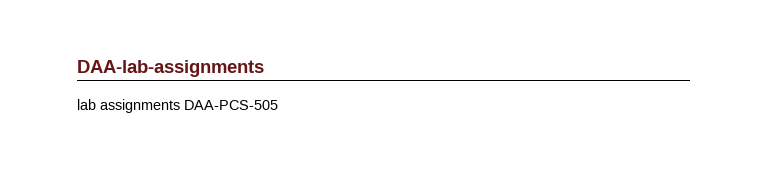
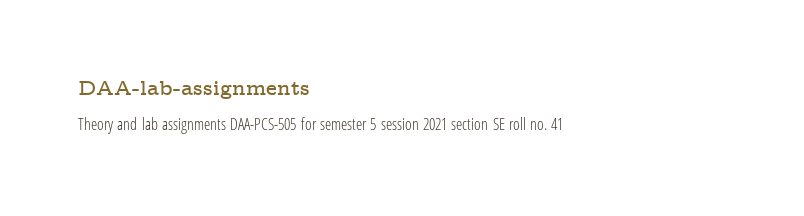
(264, 68) none -> [78,117,138,134] Theory and
(278, 105) none -> [300,117,564,130] for semester 5 session 2021 section SE roll no. 41

